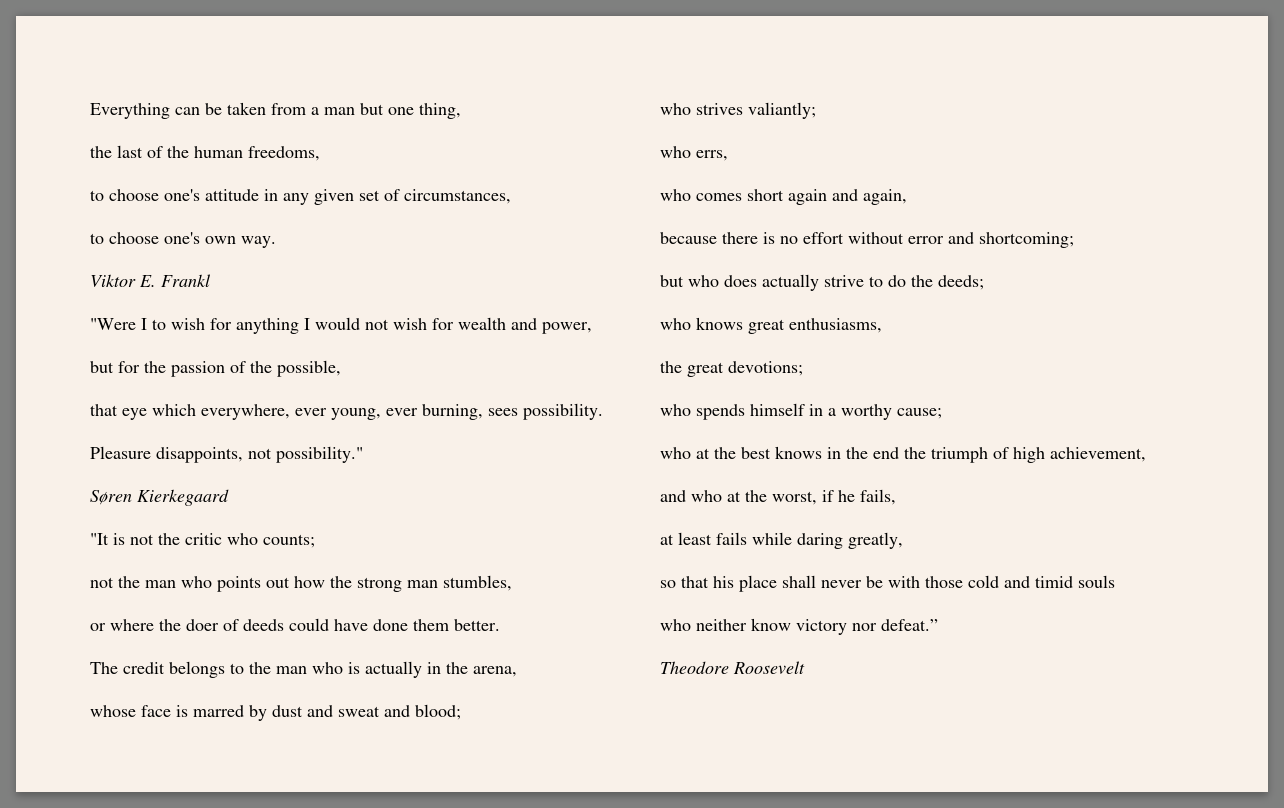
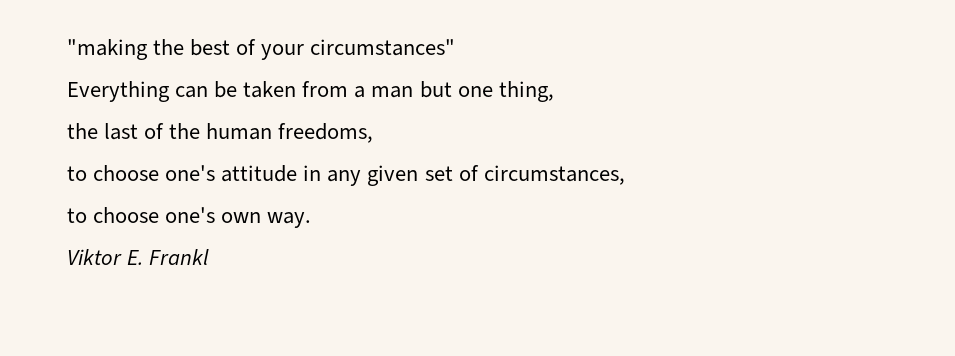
(90, 111) none -> [67,39,456,60] "making the best of your circumstances" //
[90,317,592,334] [90,360,341,377] [90,403,603,420] [90,446,363,463] [90,489,229,506] [90,533,315,548] [90,575,512,592] [90,618,500,631] [90,661,517,678] [90,704,461,721] [660,102,816,119] [660,146,728,161] [660,189,907,205] [660,232,1074,248] [660,274,984,291] [660,317,882,334] [660,361,803,377] [660,403,942,420] [660,446,1146,463] [660,489,896,505] [660,532,903,549] [660,575,1115,592] [660,618,938,635] [660,661,805,674] // "Were I to wish for anything I would not wish for wealth and power, // but for the passion of the possible, // that eye which everywhere, ever young, ever burning, sees possibility. // Pleasure disappoints, not possibility." // Søren Kierkegaard // "It is not the critic who counts; // not the man who points out how the strong man stumbles, // or where the doer of deeds could have done them better. // The credit belongs to the man who is actually in the arena, // whose face is marred by dust and sweat and blood; // who strives valiantly; // who errs, // who comes short again and again, // because there is no effort without error and shortcoming; // but who does actually strive to do the deeds; // who knows great enthusiasms, // the great devotions; // who spends himself in a worthy cause; // who at the best knows in the end the triumph of high achievement, // and who at the worst, if he fails, // at least fails while daring greatly, // so that his place shall never be with those cold and timid souls // who neither know victory nor defeat.” // Theodore Roosevelt -> (210, 257) none

